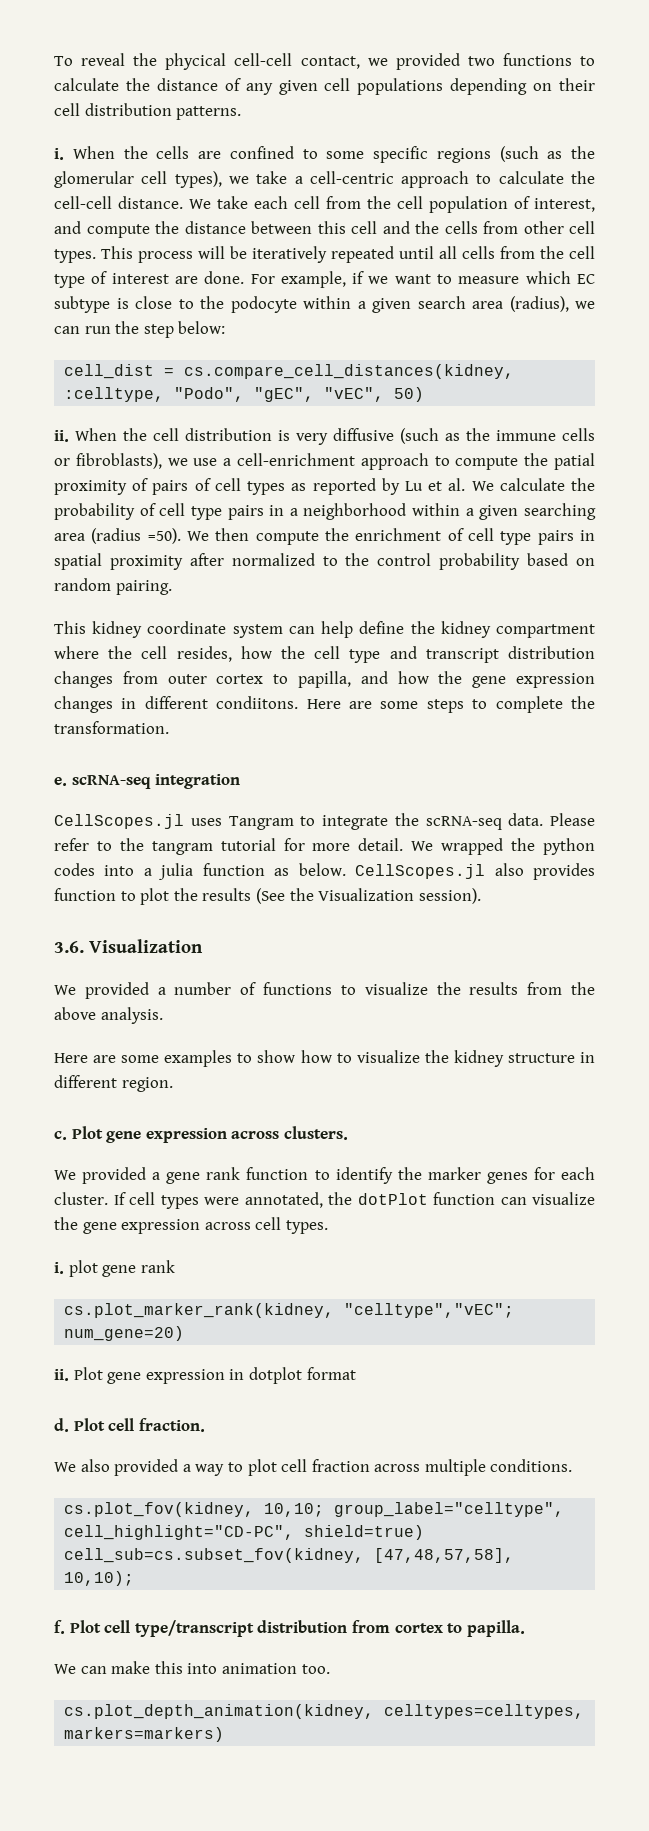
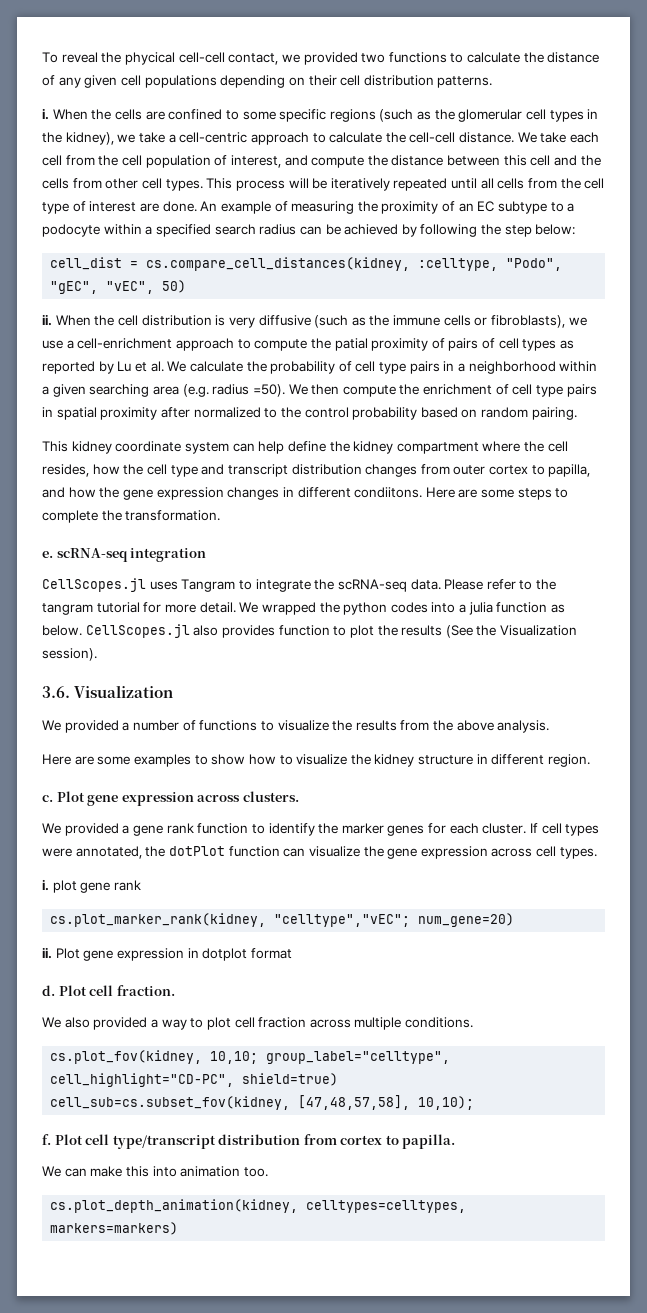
[174,171,222,188] types), -> [549,109,599,122] [42,132,114,145] types in the kidney),
[250,271,595,288] [54,296,595,313] [54,326,111,334] For example, if we want to measure which EC subtype is close to the podocyte within a given search area (radius), we can run -> [200,201,575,214] [42,224,478,237] An example of measuring the proximity of an EC subtype to a podocyte within a specified search radius can be achieved by following
[91,528,142,544] (radius -> [182,384,250,397] (e.g. radius

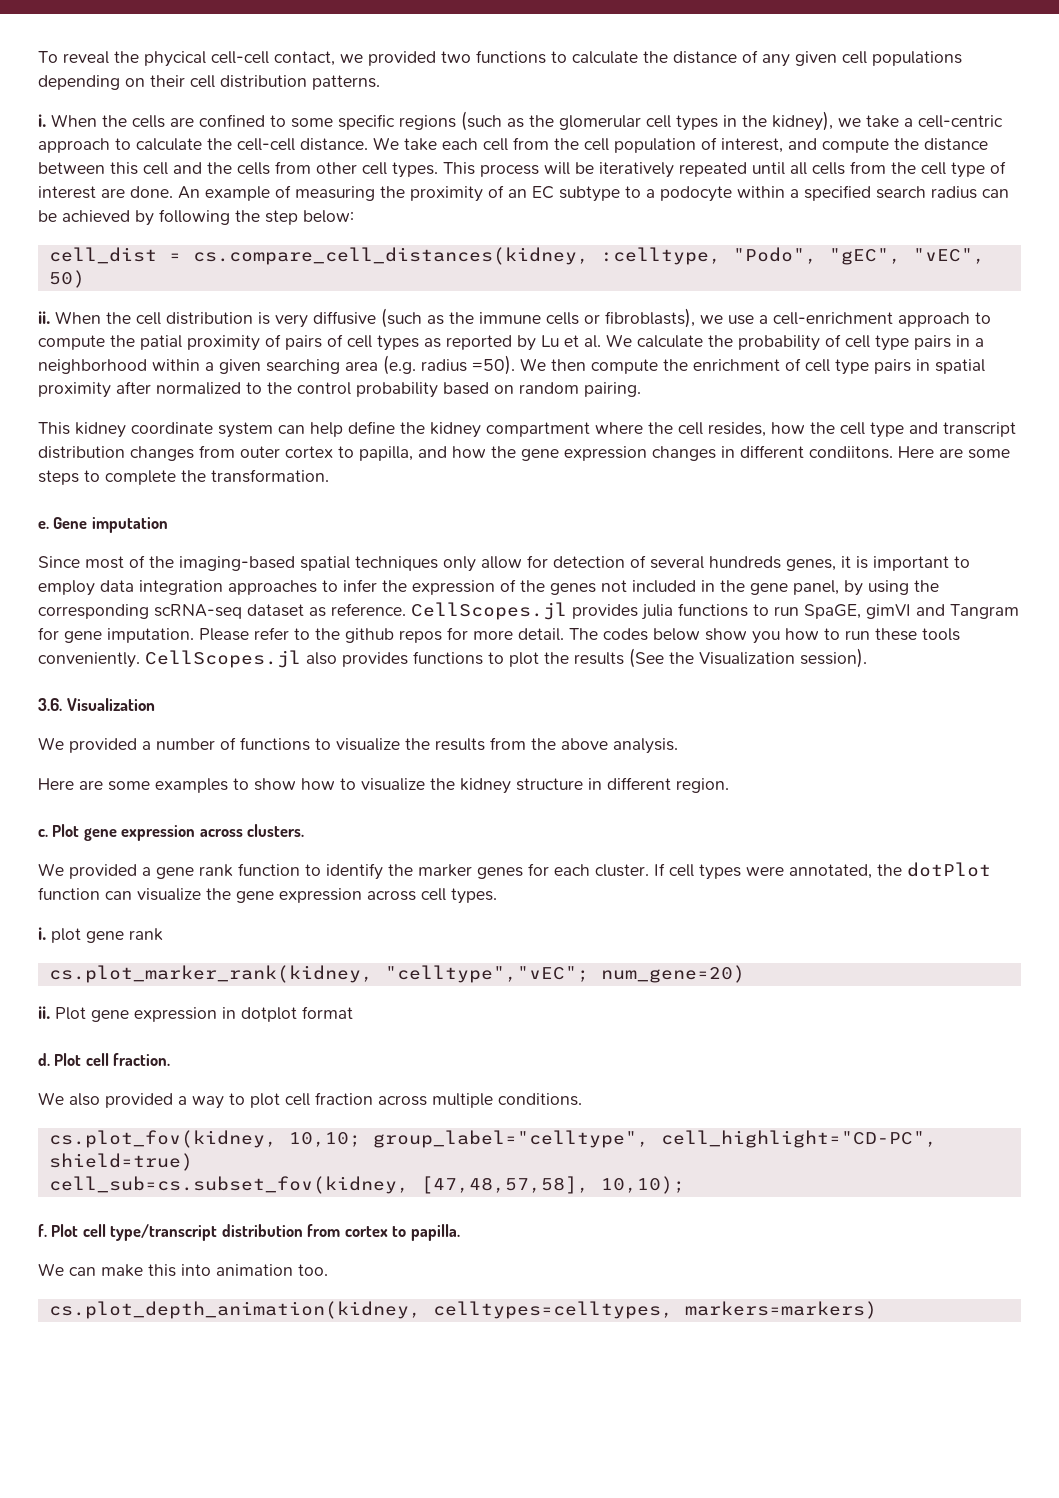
[56,548,207,562] [42,578,441,592] scRNA-seq integration // CellScopes.jl uses Tangram to integrate the scRNA-seq data. -> [53,517,168,533] [38,555,970,572] [38,579,939,596] [38,602,1019,620] [38,627,194,643] Gene imputation // Since most of the imaging-based spatial techniques only allow for detection of several hundreds genes, it is important to employ data integration approaches to infer the expression of the genes not included in the gene panel, by using the corresponding scRNA-seq dataset as reference. CellScopes.jl provides julia functions to run SpaGE, gimVI and Tangram for gene imputation.
[42,602,140,615] tangram tutorial -> [345,628,442,643] github repos
[239,602,566,615] [42,625,82,636] We wrapped the python codes into a julia function as below. -> [569,628,960,644] [38,652,140,668] The codes below show you how to run these tools conveniently.
[278,625,330,636] function -> [413,651,483,665] functions

